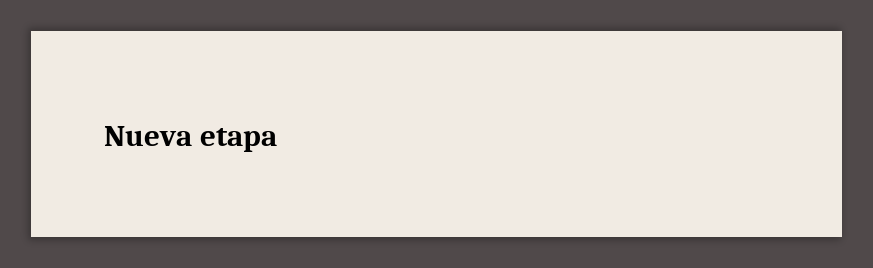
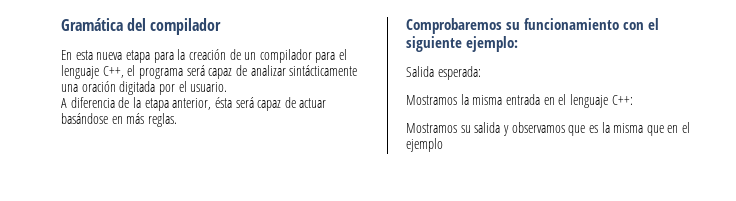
[104,126,278,152] Nueva etapa -> [61,18,222,35] [61,49,348,63] [61,65,358,79] [61,81,228,95] [61,97,327,111] [61,113,177,127] [406,18,660,34] [406,36,519,52] [406,66,481,80] [406,94,633,108] [406,122,691,136] [406,138,443,152] Gramática del compilador // En esta nueva etapa para la creación de un compilador para el lenguaje C++, el programa será capaz de analizar sintácticamente una oración digitada por el usuario. // A diferencia de la etapa anterior, ésta será capaz de actuar basándose en más reglas. // Comprobaremos su funcionamiento con el siguiente ejemplo: // Salida esperada: // Mostramos la misma entrada en el lenguaje C++: // Mostramos su salida y observamos que es la misma que en el ejemplo

